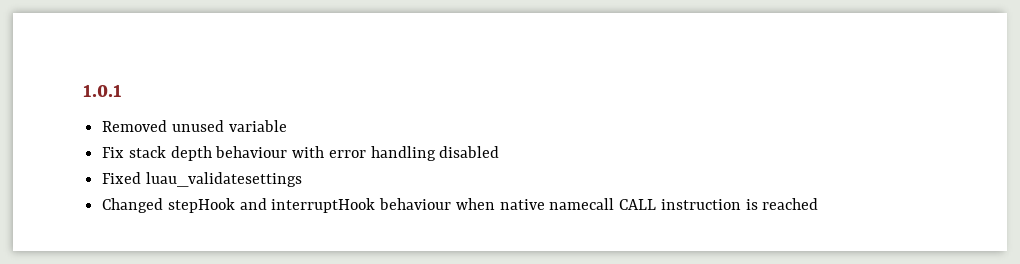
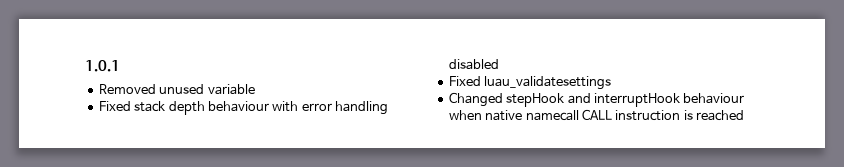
[102,147,125,158] Fix -> [98,101,131,111] Fixed

